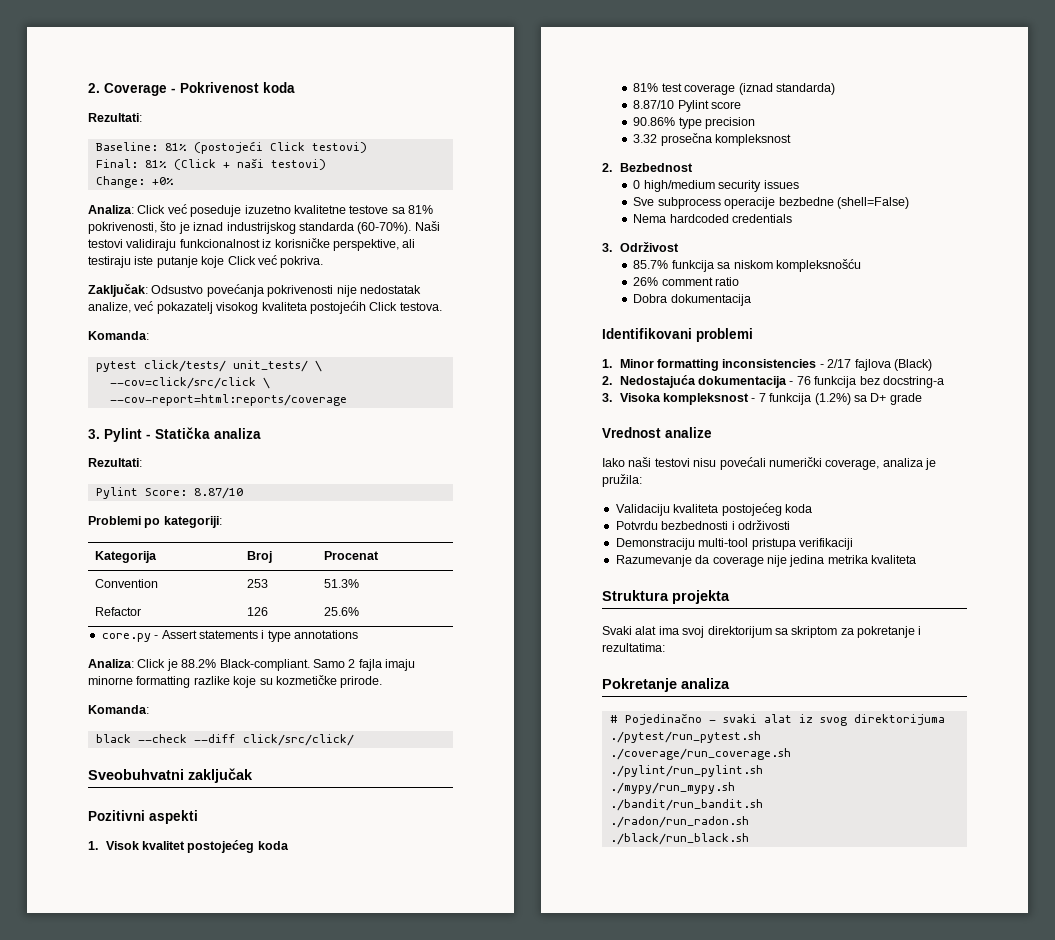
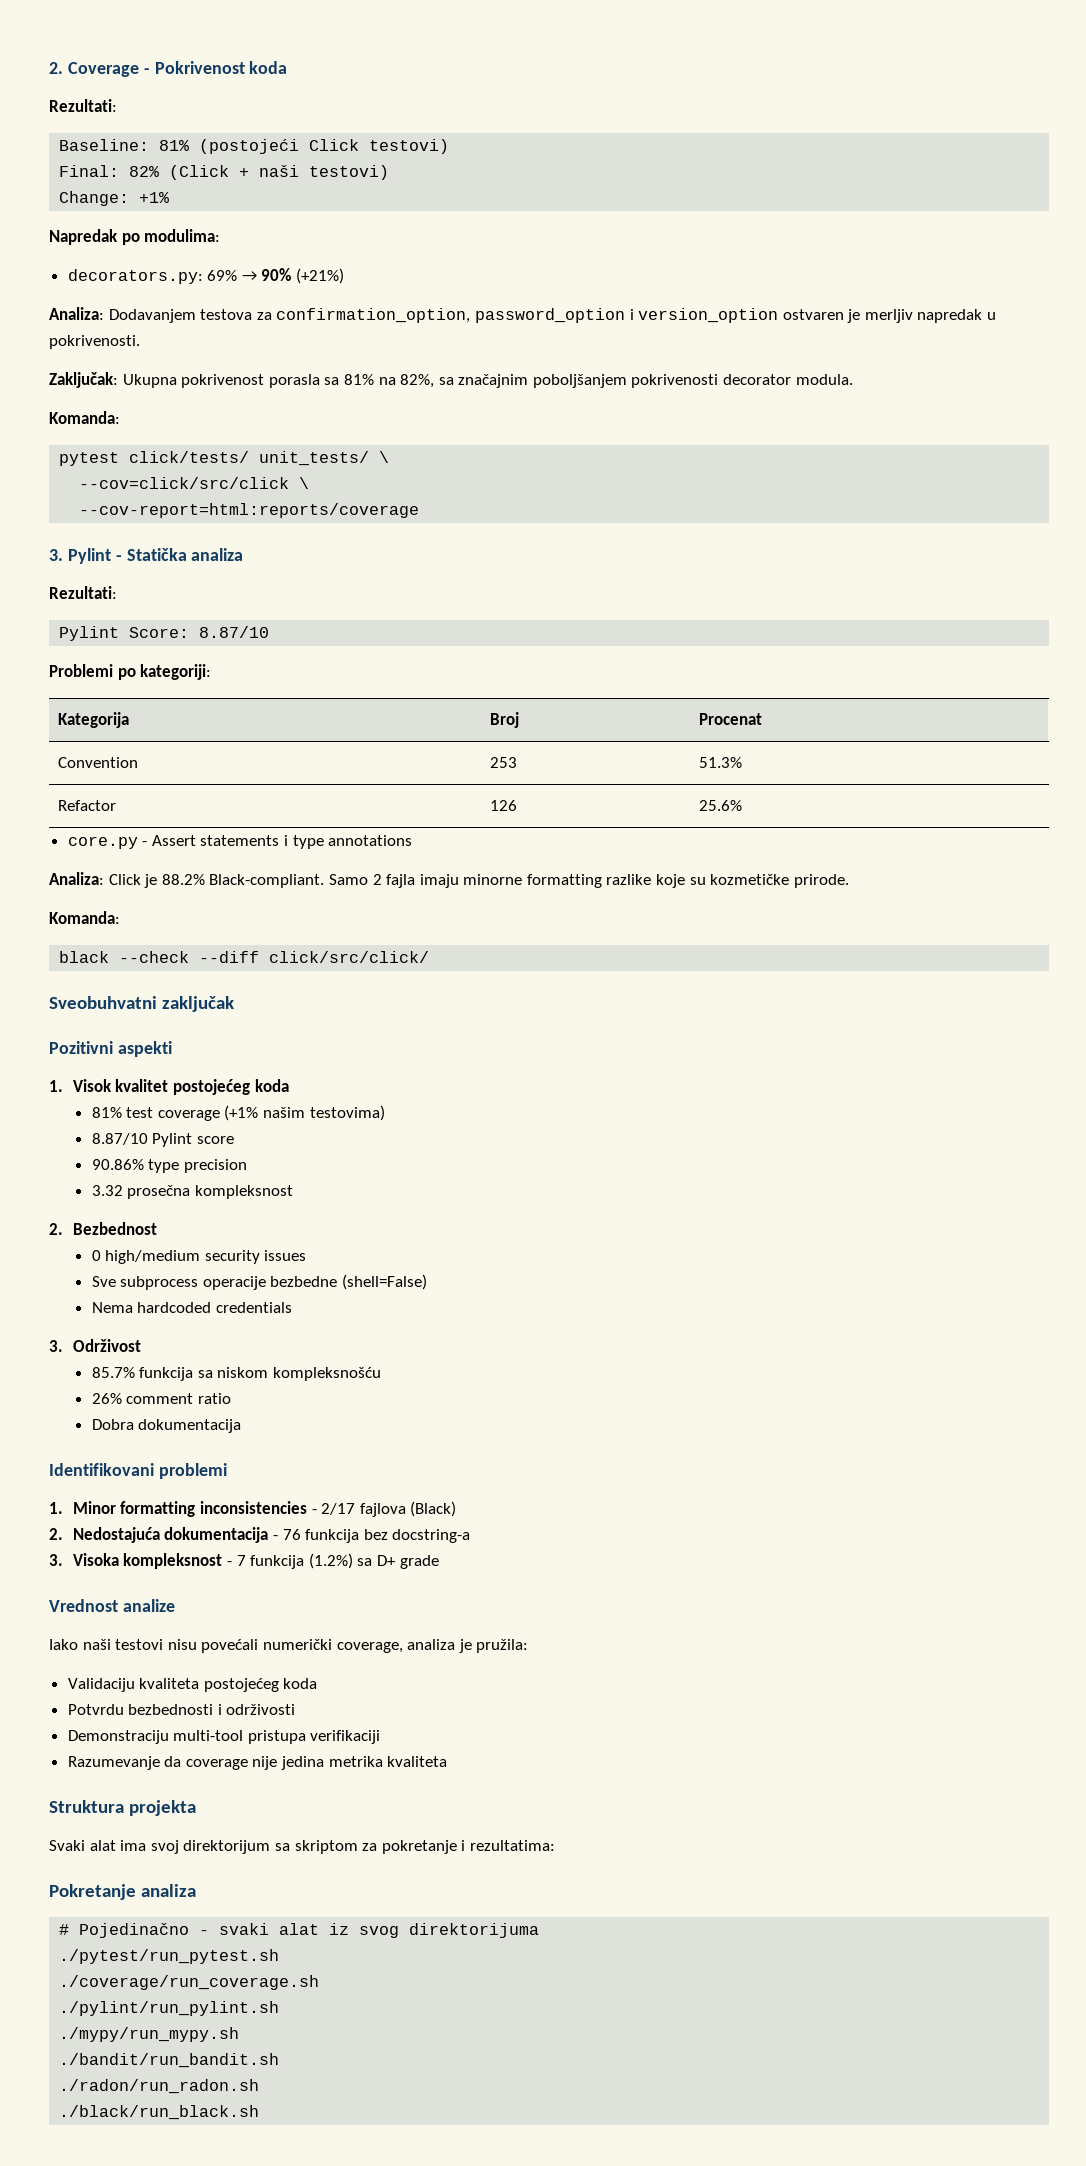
[144,160,167,168] 81% -> [129,166,160,177] 82%
[151,177,174,185] [88,204,433,217] [88,221,440,234] [88,238,416,251] [88,255,324,268] [88,284,421,297] [88,301,442,314] +0% // Analiza: Click već poseduje izuzetno kvalitetne testove sa 81% pokrivenosti, što je iznad industrijskog standarda (60-70%). Naši testovi validiraju funkcionalnost iz korisničke perspektive, ali testiraju iste putanje koje Click već pokriva. // Zaključak: Odsustvo povećanja pokrivenosti nije nedostatak analize, već pokazatelj visokog kvaliteta postojećih Click testova. -> [139,192,170,203] [49,229,221,245] [67,268,345,284] [49,307,997,323] [49,335,140,349] [49,372,853,388] +1% // Napredak po modulima: // decorators.py: 69% → 90% (+21%) // Analiza: Dodavanjem testova za confirmation_option, password_option i version_option ostvaren je merljiv napredak u pokrivenosti. // Zaključak: Ukupna pokrivenost porasla sa 81% na 82%, sa značajnim poboljšanjem pokrivenosti decorator modula.
[738,83,835,95] (iznad standarda) -> [224,1105,385,1121] (+1% našim testovima)

